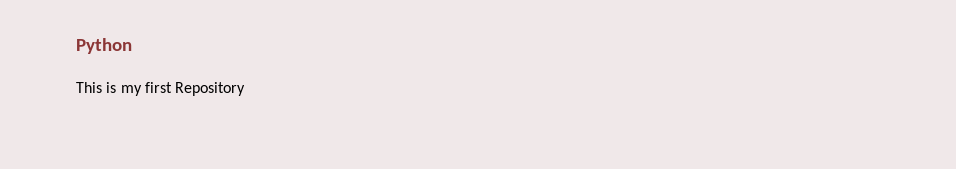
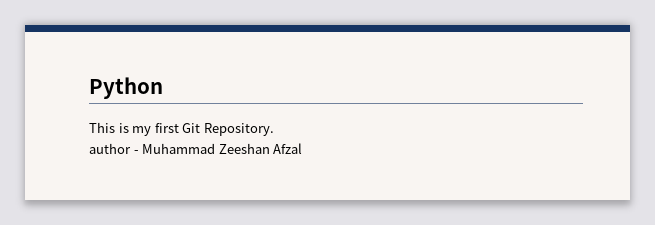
[175,82,246,96] Repository -> [182,123,274,136] [89,143,303,154] Git Repository. // author - Muhammad Zeeshan Afzal

